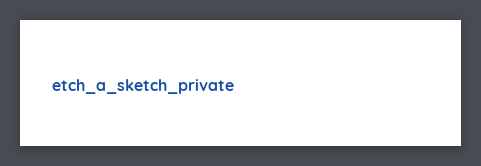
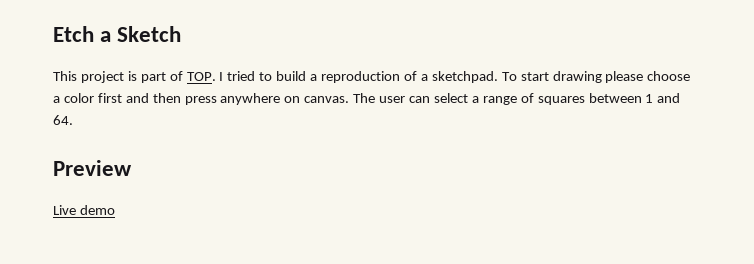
[52,79,234,94] etch_a_sketch_private -> [53,26,182,42] [53,71,691,83] [53,93,681,105] [53,115,73,125] [53,160,132,176] [53,205,115,215] Etch a Sketch // This project is part of TOP. I tried to build a reproduction of a sketchpad. To start drawing please choose a color first and then press anywhere on canvas. The user can select a range of squares between 1 and 64. // Preview // Live demo

